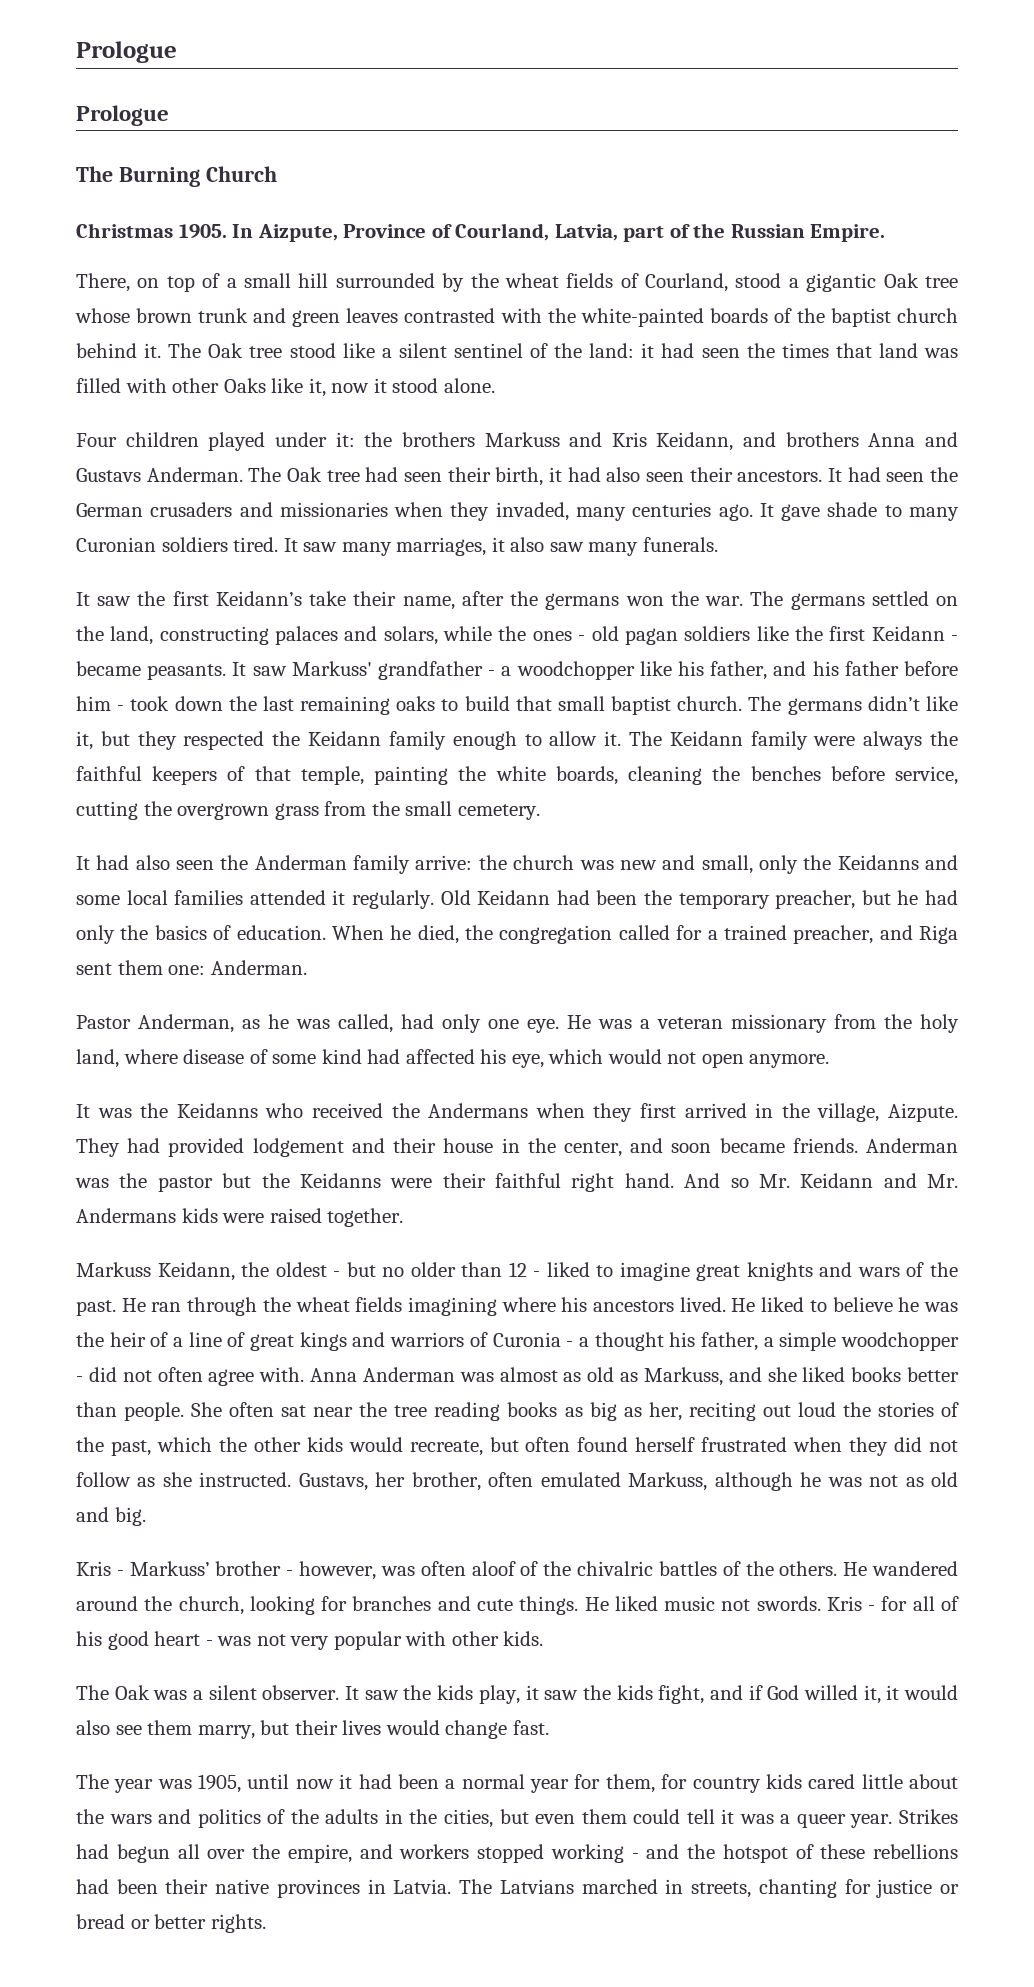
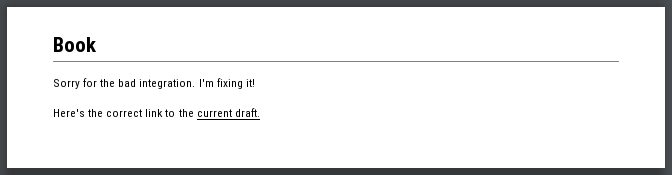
[76,41,177,63] [76,105,169,126] [76,166,277,187] [76,223,886,242] [76,273,959,292] [75,308,958,327] [76,343,959,358] [76,378,495,397] [76,432,958,451] [76,467,958,486] [76,502,960,521] [76,537,718,556] [76,591,959,610] [76,626,959,645] [76,661,959,680] [76,696,958,715] [76,731,958,750] [76,766,959,785] [76,801,540,820] [76,855,959,874] [76,890,959,909] [76,925,958,944] [76,960,307,975] [76,1014,959,1033] [76,1049,830,1068] [76,1103,959,1122] [76,1138,958,1157] [75,1173,958,1192] [76,1208,404,1227] [76,1262,958,1281] [76,1297,959,1316] [76,1332,960,1351] [76,1367,960,1386] [76,1402,960,1421] [76,1437,958,1456] [76,1472,959,1491] [76,1507,146,1526] [76,1561,959,1580] [76,1596,960,1615] [76,1631,544,1650] [76,1685,958,1704] [76,1720,549,1739] [76,1774,958,1793] [76,1809,958,1828] [76,1844,958,1863] [76,1879,960,1898] [76,1914,266,1933] Prologue // Prologue // The Burning Church // Christmas 1905. In Aizpute, Province of Courland, Latvia, part of the Russian Empire. // There, on top of a small hill surrounded by the wheat fields of Courland, stood a gigantic Oak tree whose brown trunk and green leaves contrasted with the white-painted boards of the baptist church behind it. The Oak tree stood like a silent sentinel of the land: it had seen the times that land was filled with other Oaks like it, now it stood alone. // Four children played under it: the brothers Markuss and Kris Keidann, and brothers Anna and Gustavs Anderman. The Oak tree had seen their birth, it had also seen their ancestors. It had seen the German crusaders and missionaries when they invaded, many centuries ago. It gave shade to many Curonian soldiers tired. It saw many marriages, it also saw many funerals. // It saw the first Keidann’s take their name, after the germans won the war. The germans settled on the land, constructing palaces and solars, while the ones - old pagan soldiers like the first Keidann - became peasants. It saw Markuss' grandfather - a woodchopper like his father, and his father before him - took down the last remaining oaks to build that small baptist church. The germans didn’t like it, but they respected the Keidann family enough to allow it. The Keidann family were always the faithful keepers of that temple, painting the white boards, cleaning the benches before service, cutting the overgrown grass from the small cemetery. // It had also seen the Anderman family arrive: the church was new and small, only the Keidanns and some local families attended it regularly. Old Keidann had been the temporary preacher, but he had only the basics of education. When he died, the congregation called for a trained preacher, and Riga sent them one: Anderman. // Pastor Anderman, as he was called, had only one eye. He was a veteran missionary from the holy land, where disease of some kind had affected his eye, which would not open anymore. // It was the Keidanns who received the Andermans when they first arrived in the village, Aizpute. They had provided lodgement and their house in the center, and soon became friends. Anderman was the pastor but the Keidanns were their faithful right hand. And so Mr. Keidann and Mr. Andermans kids were raised together. // Markuss Keidann, the oldest - but no older than 12 - liked to imagine great knights and wars of the past. He ran through the wheat fields imagining where his ancestors lived. He liked to believe he was the heir of a line of great kings and warriors of Curonia - a thought his father, a simple woodchopper - did not often agree with. Anna Anderman was almost as old as Markuss, and she liked books better than people. She often sat near the tree reading books as big as her, reciting out loud the stories of the past, which the other kids would recreate, but often found herself frustrated when they did not follow as she instructed. Gustavs, her brother, often emulated Markuss, although he was not as old and big. // Kris - Markuss’ brother - however, was often aloof of the chivalric battles of the others. He wandered around the church, looking for branches and cute things. He liked music not swords. Kris - for all of his good heart - was not very popular with other kids. // The Oak was a silent observer. It saw the kids play, it saw the kids fight, and if God willed it, it would also see them marry, but their lives would change fast. // The year was 1905, until now it had been a normal year for them, for country kids cared little about the wars and politics of the adults in the cities, but even them could tell it was a queer year. Strikes had begun all over the empire, and workers stopped working - and the hotspot of these rebellions had been their native provinces in Latvia. The Latvians marched in streets, chanting for justice or bread or better rights. -> [53,37,97,52] [53,78,255,89] [53,108,260,117] Book // Sorry for the bad integration. I'm fixing it! // Here's the correct link to the current draft.

